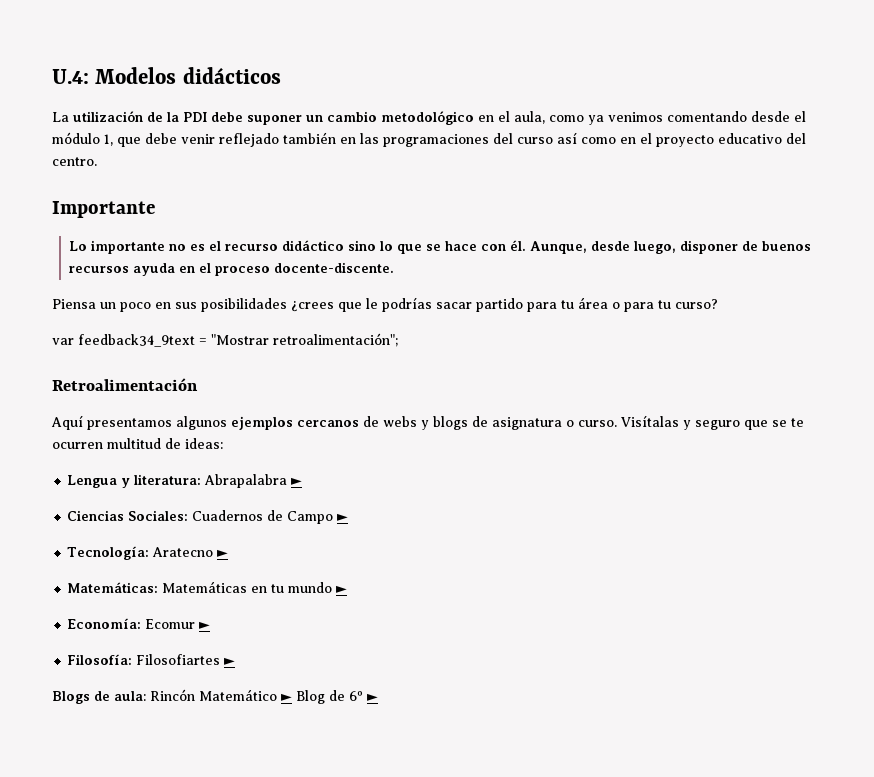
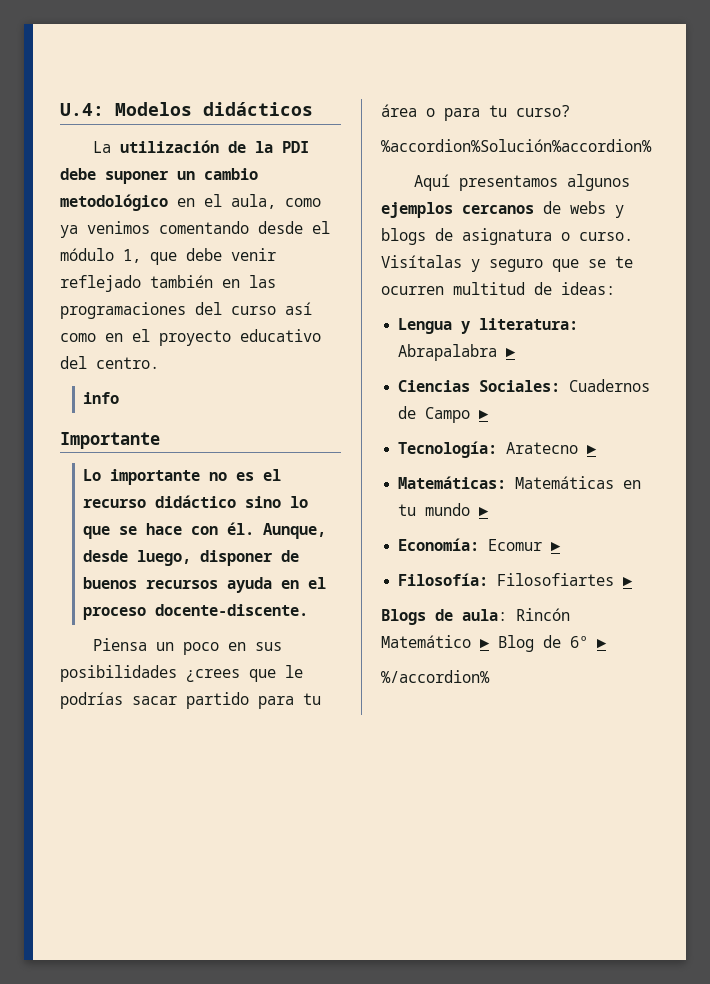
(97, 161) none -> [83,392,120,404] // info
[52,333,398,347] [52,378,198,391] var feedback34_9text = "Mostrar retroalimentación"; // Retroalimentación -> [381,139,652,152] %accordion%Solución%accordion%
(378, 697) none -> [381,670,490,683] // %/accordion%

